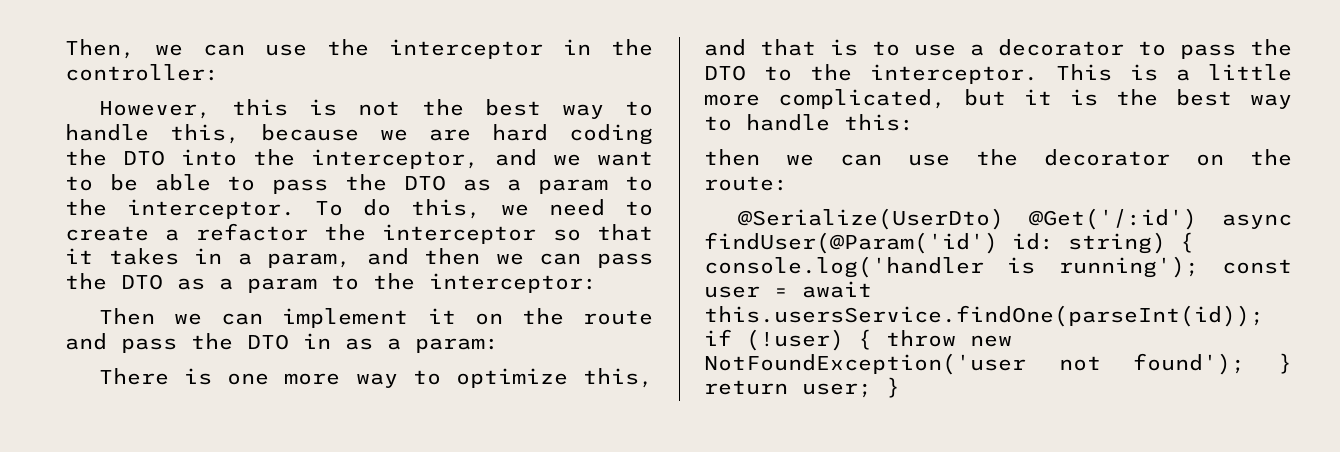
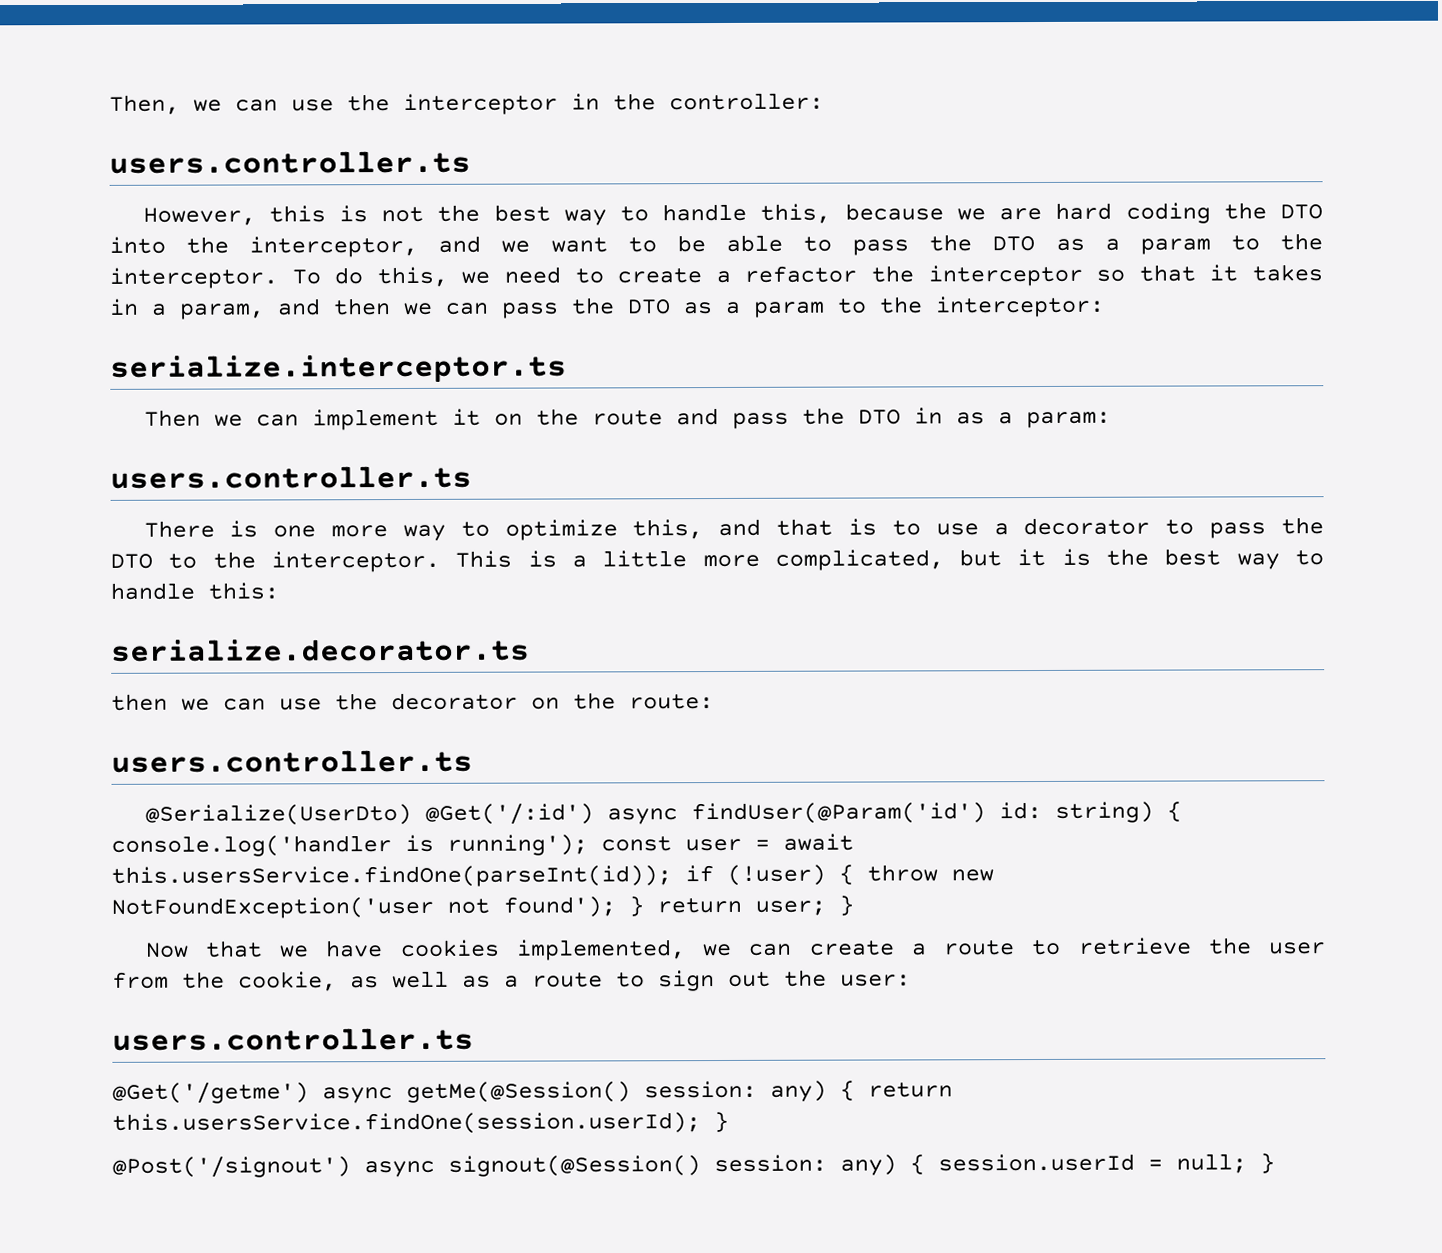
(219, 72) none -> [109,150,471,174] // users.controller.ts
(597, 283) none -> [110,354,567,383] // serialize.interceptor.ts
(499, 345) none -> [110,465,472,489] // users.controller.ts
(914, 122) none -> [111,638,530,662] // serialize.decorator.ts
(788, 183) none -> [111,749,473,773] // users.controller.ts
(900, 387) none -> [144,937,1326,961] [112,969,911,992] [112,1027,474,1051] [112,1080,953,1104] [112,1111,729,1135] [112,1153,1275,1178] // Now that we have cookies implemented, we can create a route to retrieve the user from the cookie, as well as a route to sign out the user: // users.controller.ts // @Get('/getme') async getMe(@Session() session: any) { return this.usersService.findOne(session.userId); } // @Post('/signout') async signout(@Session() session: any) { session.userId = null; }

